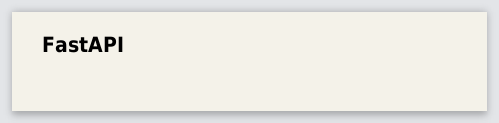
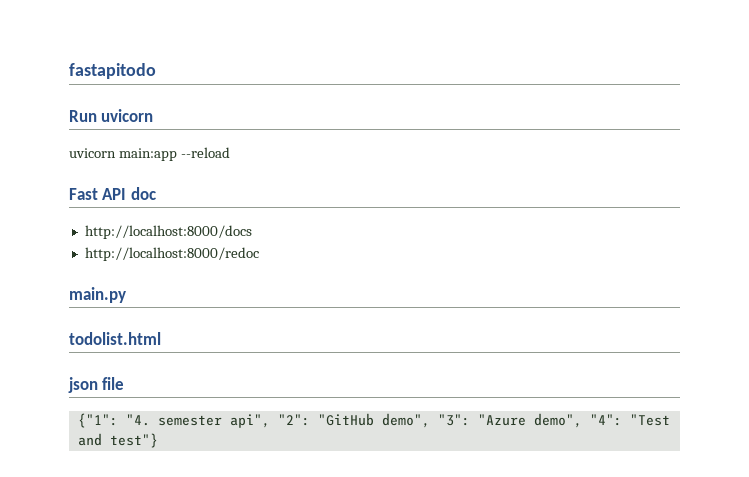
[42,36,124,53] FastAPI -> [69,63,156,79] [69,109,154,122] [69,147,230,161] [69,187,156,200] [84,225,252,239] [84,247,259,261] [69,287,126,303] [69,332,161,345] [68,377,125,393] [77,413,670,428] [77,433,158,448] fastapitodo // Run uvicorn // uvicorn main:app --reload // Fast API doc // http://localhost:8000/docs // http://localhost:8000/redoc // main.py // todolist.html // json file // {"1": "4. semester api", "2": "GitHub demo", "3": "Azure demo", "4": "Test and test"}

